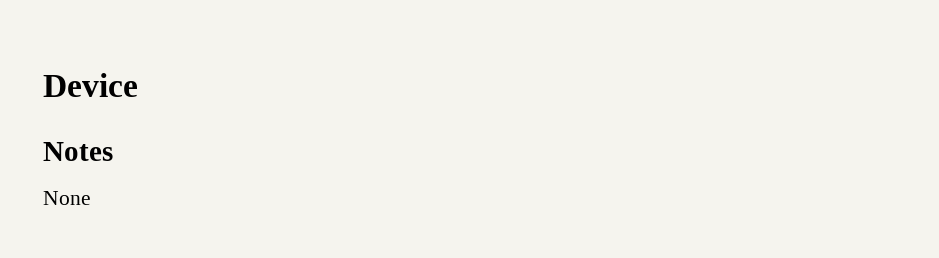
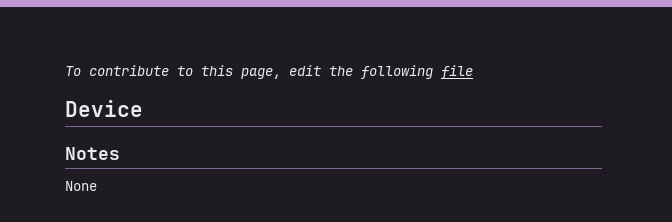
(43, 85) none -> [65,65,473,79] To contribute to this page, edit the following file //

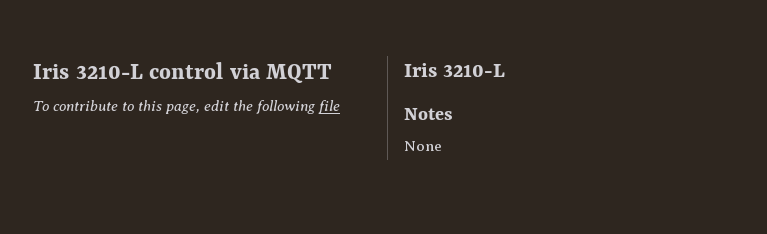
(65, 71) none -> [33,62,333,83] Iris 3210-L control via MQTT //
[65,100,143,117] Device -> [404,63,506,77] Iris 3210-L

